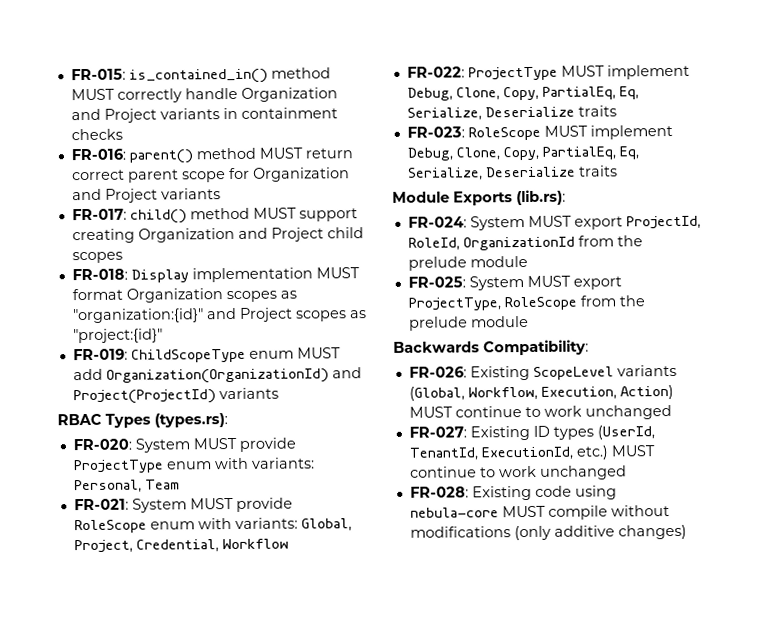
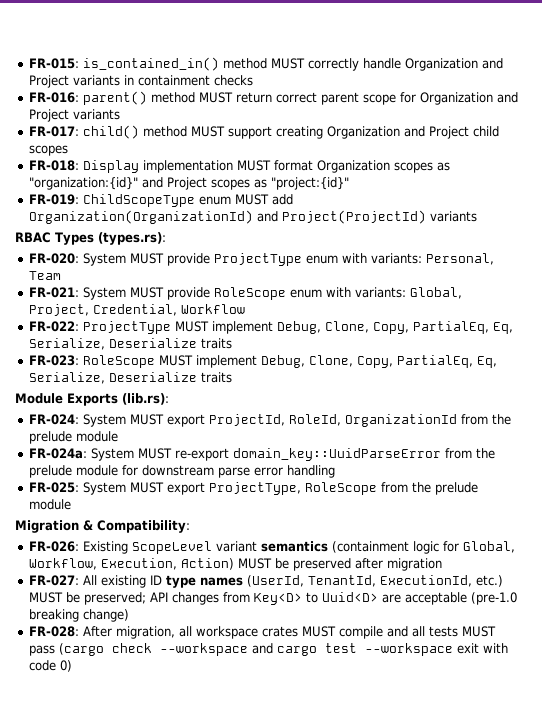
(528, 261) none -> [28,448,495,461] [28,465,335,478] // FR-024a: System MUST re-export domain_key::UuidParseError from the prelude module for downstream parse error handling
[393,341,480,353] Backwards -> [15,520,93,533] Migration &
[616,364,677,377] [408,385,674,401] [408,405,672,420] [408,425,594,441] variants (Global, Workflow, Execution, Action) MUST continue to work unchanged // FR-027: Existing ID types -> [215,541,515,554] [28,558,442,571] [28,575,243,588] variant semantics (containment logic for Global, Workflow, Execution, Action) MUST be preserved after migration // FR-027: All existing ID type names
[409,465,627,480] [409,485,617,501] [409,505,670,520] [409,524,687,541] continue to work unchanged // FR-028: Existing code using nebula-core MUST compile without modifications (only additive changes) -> [65,592,517,605] [28,609,129,622] [28,626,496,639] [28,643,508,656] [28,660,72,672] be preserved; API changes from Key<D> to Uuid<D> are acceptable (pre-1.0 breaking change) // FR-028: After migration, all workspace crates MUST compile and all tests MUST pass (cargo check --workspace and cargo test --workspace exit with code 0)

